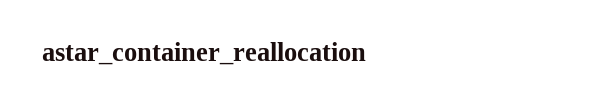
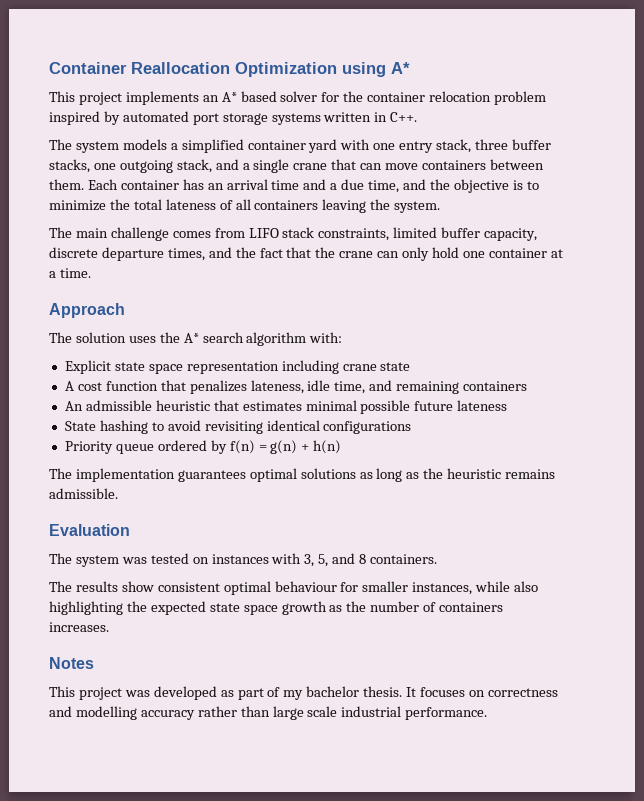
[42,42,366,65] astar_container_reallocation -> [49,62,410,77] [49,91,547,105] [49,111,418,125] [49,139,551,153] [49,159,544,173] [49,179,539,193] [49,199,441,213] [49,227,538,241] [49,247,563,261] [49,268,91,278] [49,303,125,318] [49,332,343,346] [64,360,411,374] [64,380,528,394] [64,400,508,414] [64,420,412,434] [64,440,342,454] [49,468,556,482] [49,488,118,499] [49,524,130,536] [49,553,438,567] [49,581,539,595] [49,601,504,615] [49,622,109,632] [49,657,94,669] [49,686,558,700] [49,706,488,720] Container Reallocation Optimization using A* // This project implements an A* based solver for the container relocation problem inspired by automated port storage systems written in C++. // The system models a simplified container yard with one entry stack, three buffer stacks, one outgoing stack, and a single crane that can move containers between them. Each container has an arrival time and a due time, and the objective is to minimize the total lateness of all containers leaving the system. // The main challenge comes from LIFO stack constraints, limited buffer capacity, discrete departure times, and the fact that the crane can only hold one container at a time. // Approach // The solution uses the A* search algorithm with: // Explicit state space representation including crane state // A cost function that penalizes lateness, idle time, and remaining containers // An admissible heuristic that estimates minimal possible future lateness // State hashing to avoid revisiting identical configurations // Priority queue ordered by f(n) = g(n) + h(n) // The implementation guarantees optimal solutions as long as the heuristic remains admissible. // Evaluation // The system was tested on instances with 3, 5, and 8 containers. // The results show consistent optimal behaviour for smaller instances, while also highlighting the expected state space growth as the number of containers increases. // Notes // This project was developed as part of my bachelor thesis. It focuses on correctness and modelling accuracy rather than large scale industrial performance.

